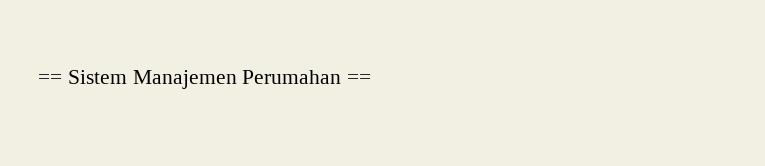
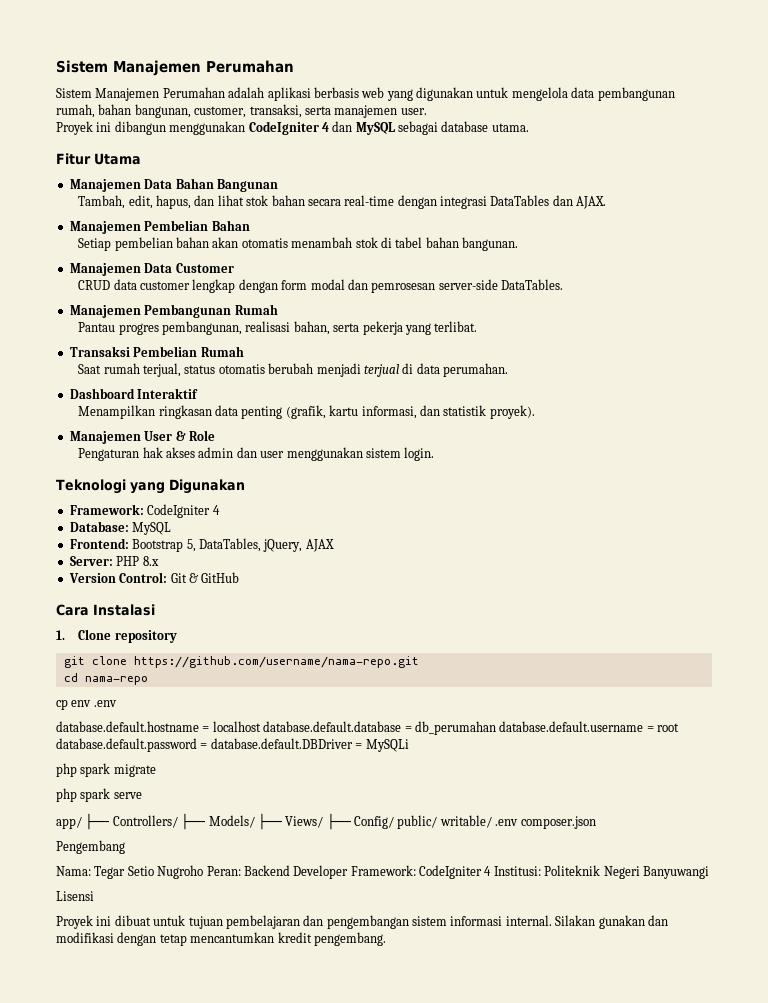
[38,70,372,89] == Sistem Manajemen Perumahan == -> [56,60,294,76] [56,87,675,101] [56,104,427,118] [56,121,529,135] [56,153,141,165] [69,178,278,192] [78,195,607,209] [69,220,250,234] [78,237,519,251] [69,263,234,276] [78,279,564,293] [69,304,278,318] [78,321,478,335] [69,346,244,357] [78,363,509,377] [69,388,199,399] [78,405,535,419] [69,430,215,444] [78,447,435,461] [56,479,245,494] [69,504,220,518] [69,521,172,535] [69,538,334,552] [69,556,159,566] [68,572,240,583] [56,604,155,616] [56,629,177,643] [63,656,419,668] [63,673,148,685] [56,699,117,710] [56,721,679,735] [56,738,409,752] [56,763,156,777] [56,788,142,802] [56,813,596,830] [56,840,125,854] [56,865,709,879] [56,891,94,901] [56,915,668,929] [56,932,386,946] Sistem Manajemen Perumahan // Sistem Manajemen Perumahan adalah aplikasi berbasis web yang digunakan untuk mengelola data pembangunan rumah, bahan bangunan, customer, transaksi, serta manajemen user. // Proyek ini dibangun menggunakan CodeIgniter 4 dan MySQL sebagai database utama. // Fitur Utama // Manajemen Data Bahan Bangunan // Tambah, edit, hapus, dan lihat stok bahan secara real-time dengan integrasi DataTables dan AJAX. // Manajemen Pembelian Bahan // Setiap pembelian bahan akan otomatis menambah stok di tabel bahan bangunan. // Manajemen Data Customer // CRUD data customer lengkap dengan form modal dan pemrosesan server-side DataTables. // Manajemen Pembangunan Rumah // Pantau progres pembangunan, realisasi bahan, serta pekerja yang terlibat. // Transaksi Pembelian Rumah // Saat rumah terjual, status otomatis berubah menjadi terjual di data perumahan. // Dashboard Interaktif // Menampilkan ringkasan data penting (grafik, kartu informasi, dan statistik proyek). // Manajemen User & Role // Pengaturan hak akses admin dan user menggunakan sistem login. // Teknologi yang Digunakan // Framework: CodeIgniter 4 // Database: MySQL // Frontend: Bootstrap 5, DataTables, jQuery, AJAX // Server: PHP 8.x // Version Control: Git & GitHub // Cara Instalasi // 1. Clone repository // git clone https://github.com/username/nama-repo.git // cd nama-repo // cp env .env // database.default.hostname = localhost database.default.database = db_perumahan database.default.username = root database.default.password = database.default.DBDriver = MySQLi // php spark migrate // php spark serve // app/ ├── Controllers/ ├── Models/ ├── Views/ ├── Config/ public/ writable/ .env composer.json // Pengembang // Nama: Tegar Setio Nugroho Peran: Backend Developer Framework: CodeIgniter 4 Institusi: Politeknik Negeri Banyuwangi // Lisensi // Proyek ini dibuat untuk tujuan pembelajaran dan pengembangan sistem informasi internal. Silakan gunakan dan modifikasi dengan tetap mencantumkan kredit pengembang.

